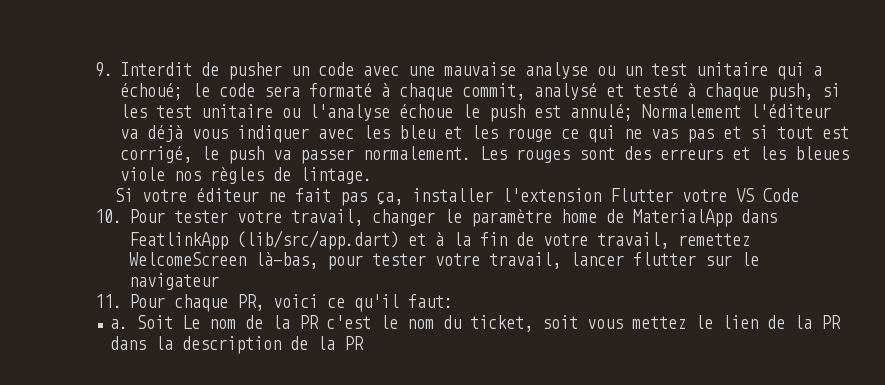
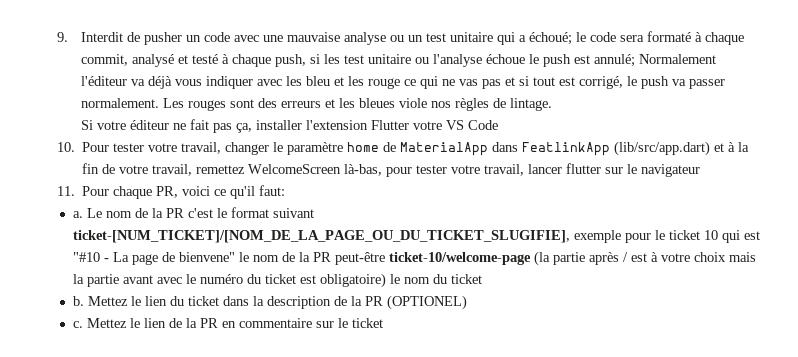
[137,315,174,329] Soit -> (83, 214) none
[407,315,842,332] nom du ticket, soit vous mettez le lien de la PR -> [230,207,314,218] [72,230,760,243] [72,251,756,266] [72,273,482,288] [72,296,219,306] format suivant ticket-[NUM_TICKET]/[NOM_DE_LA_PAGE_OU_DU_TICKET_SLUGIFIE], exemple pour le ticket 10 qui est "#10 - La page de bienvene" le nom de la PR peut-être ticket-10/welcome-page (la partie après / est à votre choix mais la partie avant avec le numéro du ticket est obligatoire) le nom du ticket // b. Mettez le lien du ticket
(365, 343) none -> [386,295,467,310] [72,318,383,328] (OPTIONEL) // c. Mettez le lien de la PR en commentaire sur le ticket

